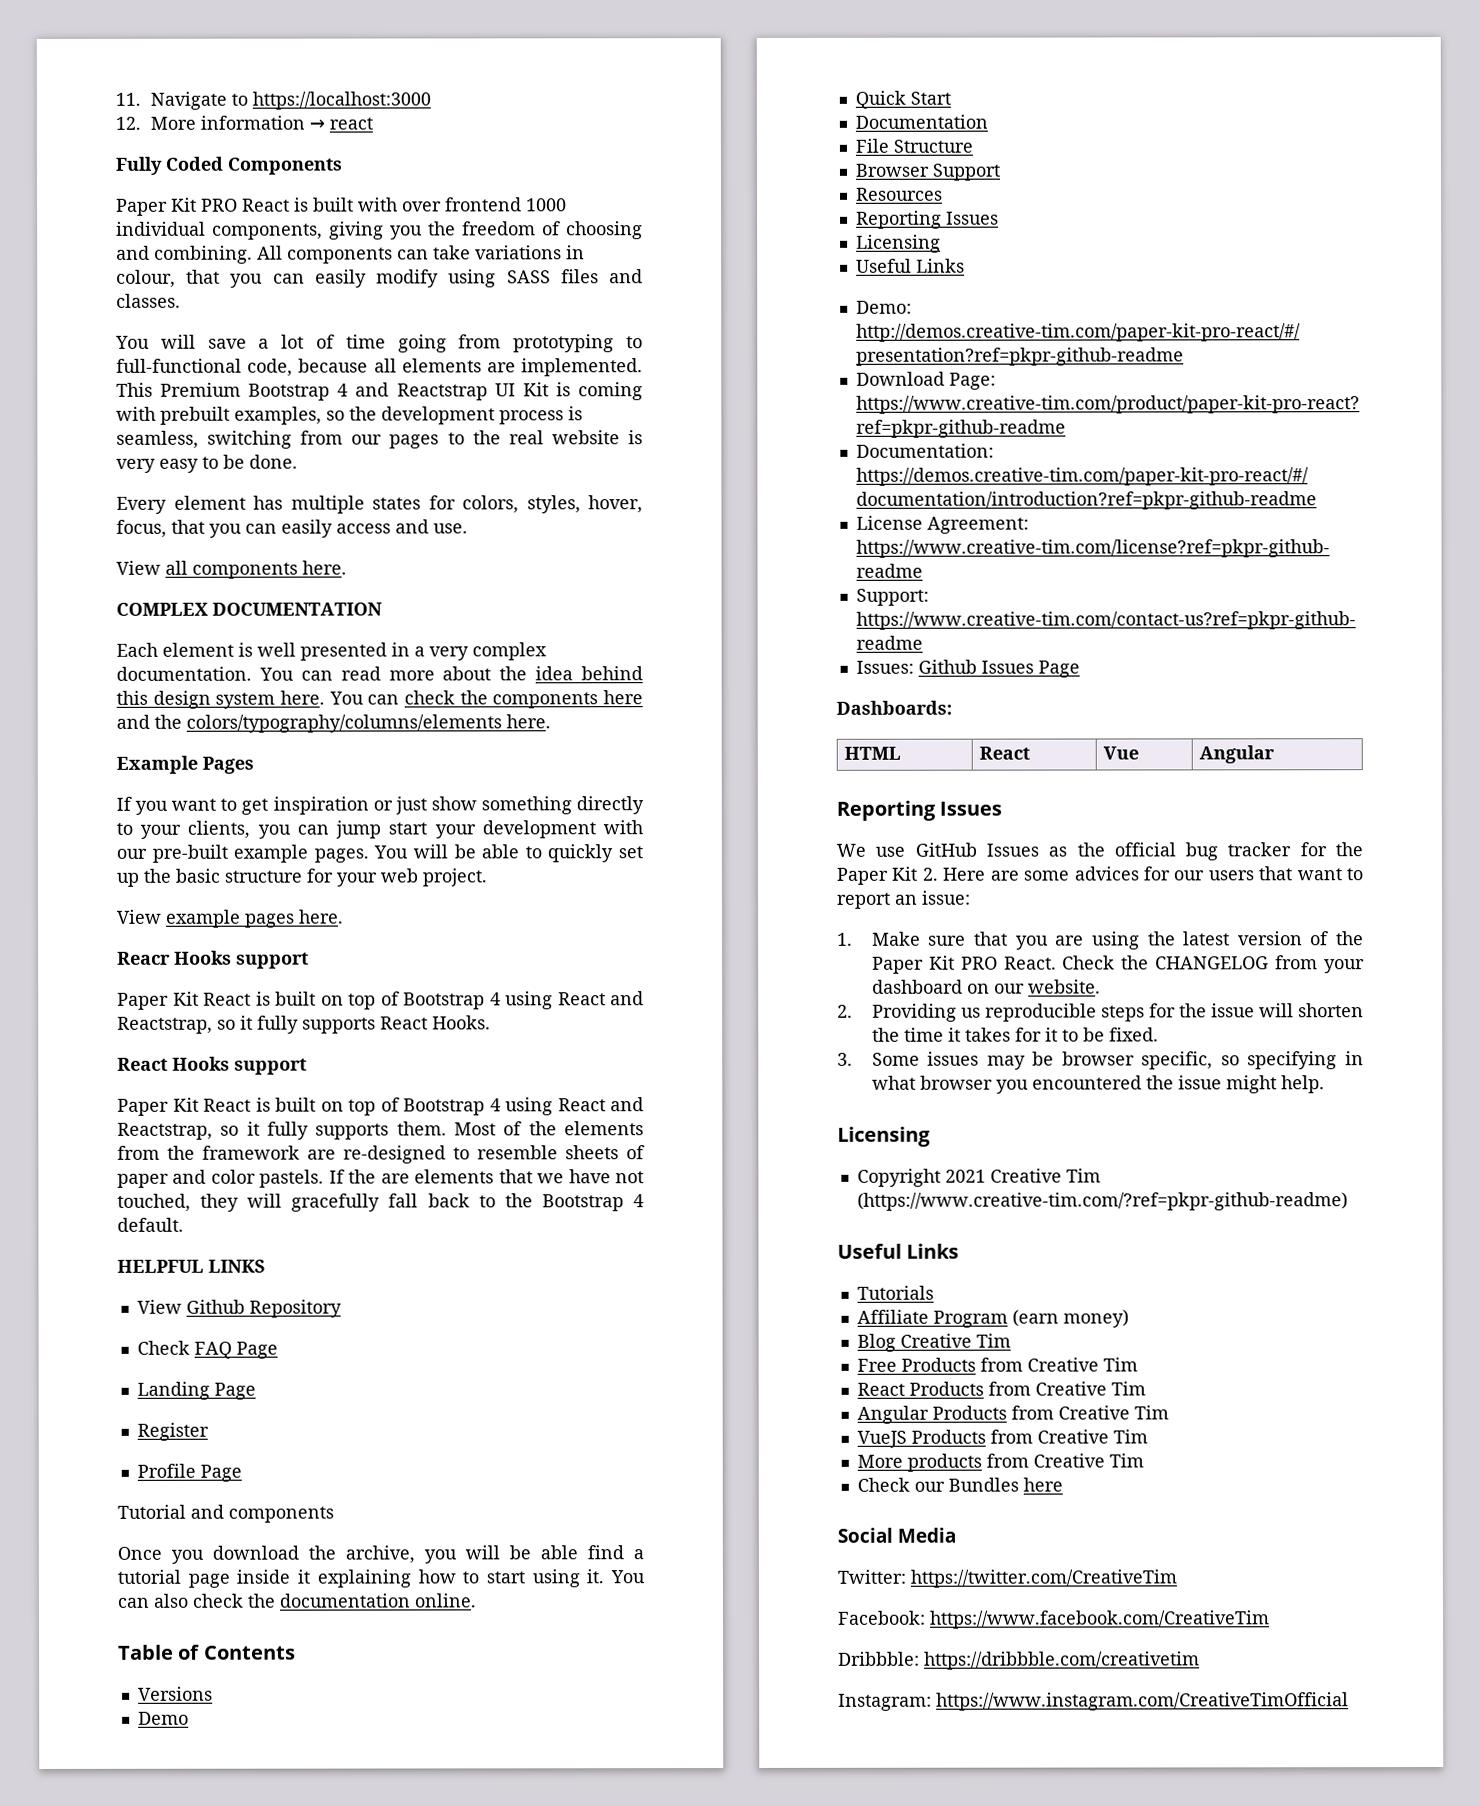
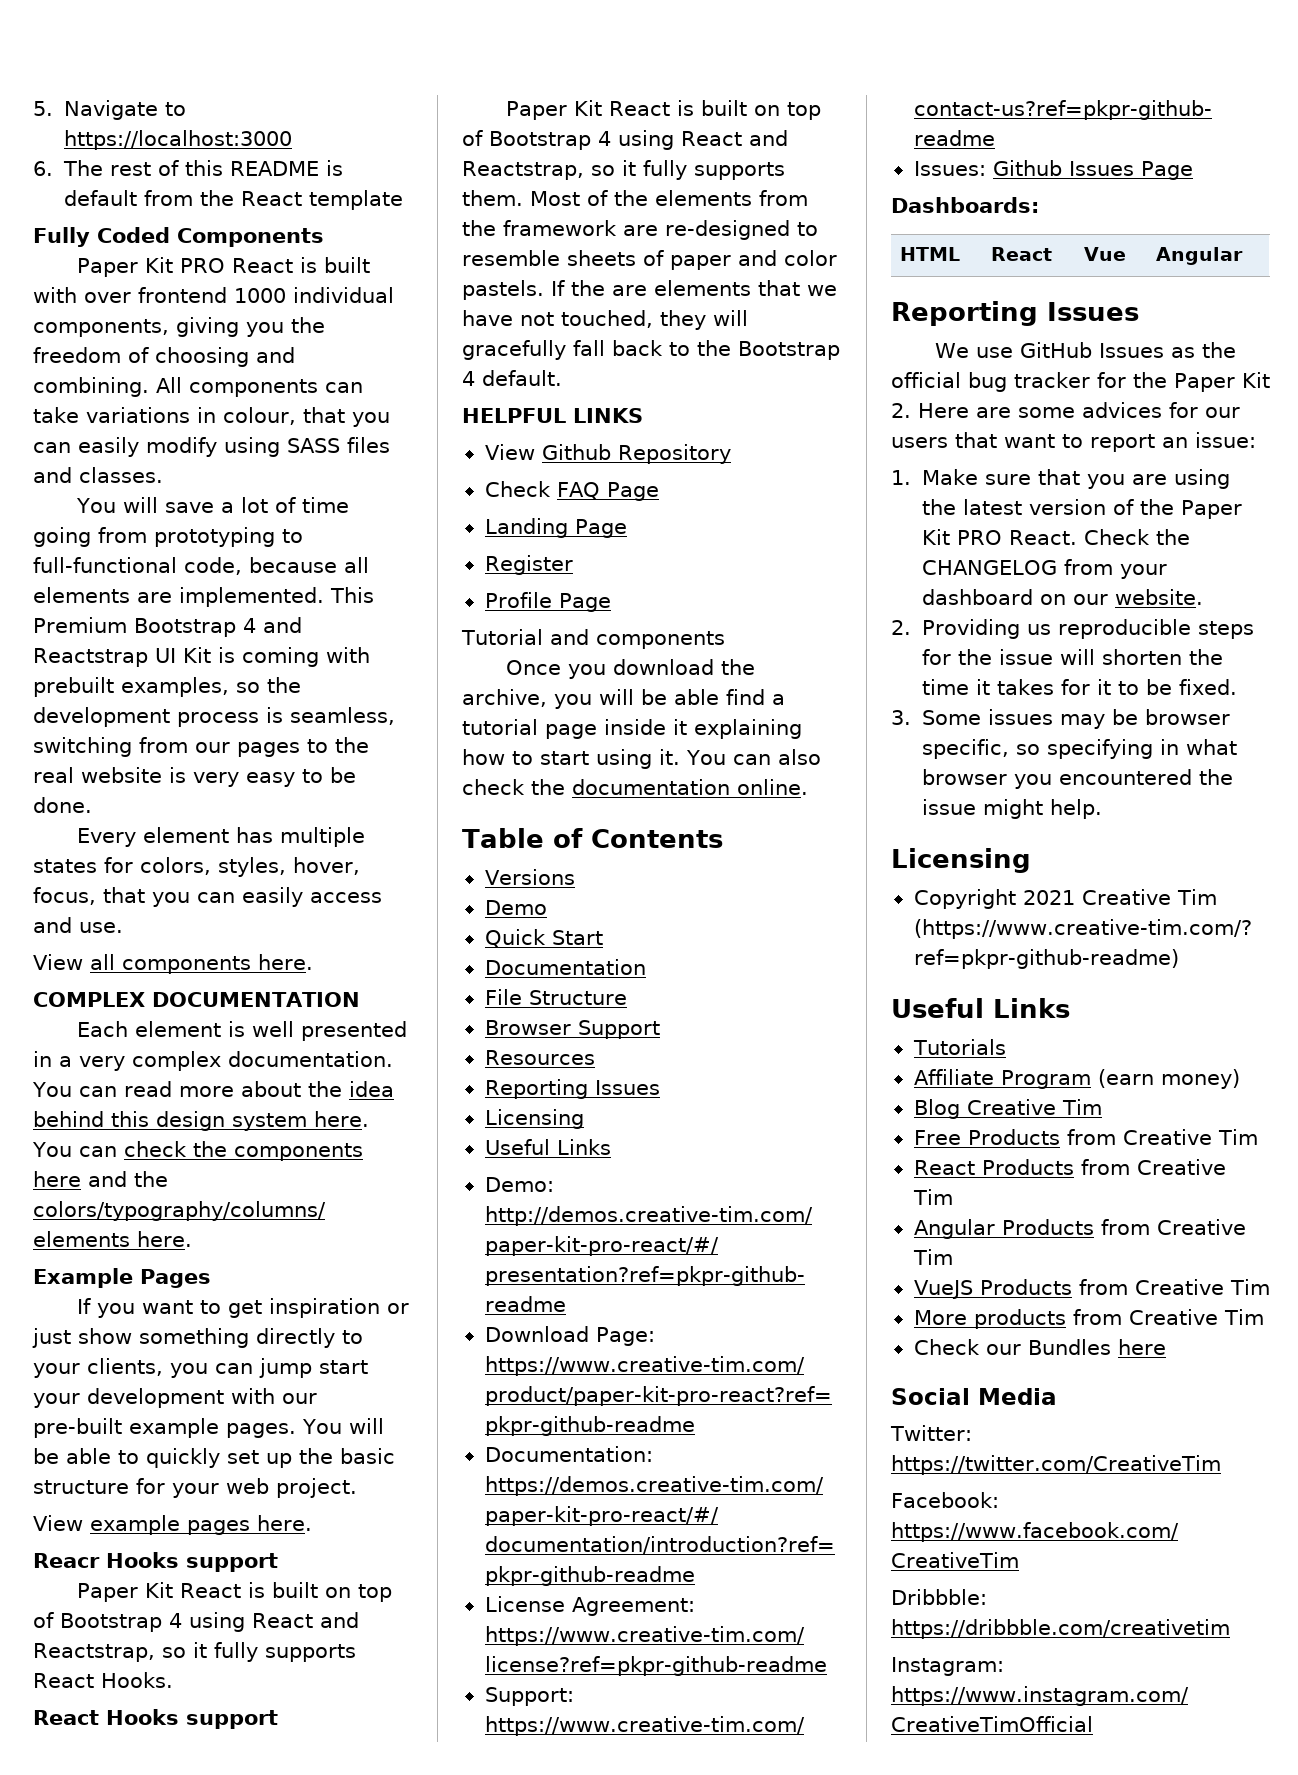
[115,92,141,106] 11. -> [33,101,53,116] 5.
[115,115,373,130] 12. More information → react -> [33,160,343,176] [63,190,403,210] 6. The rest of this README is default from the React template

